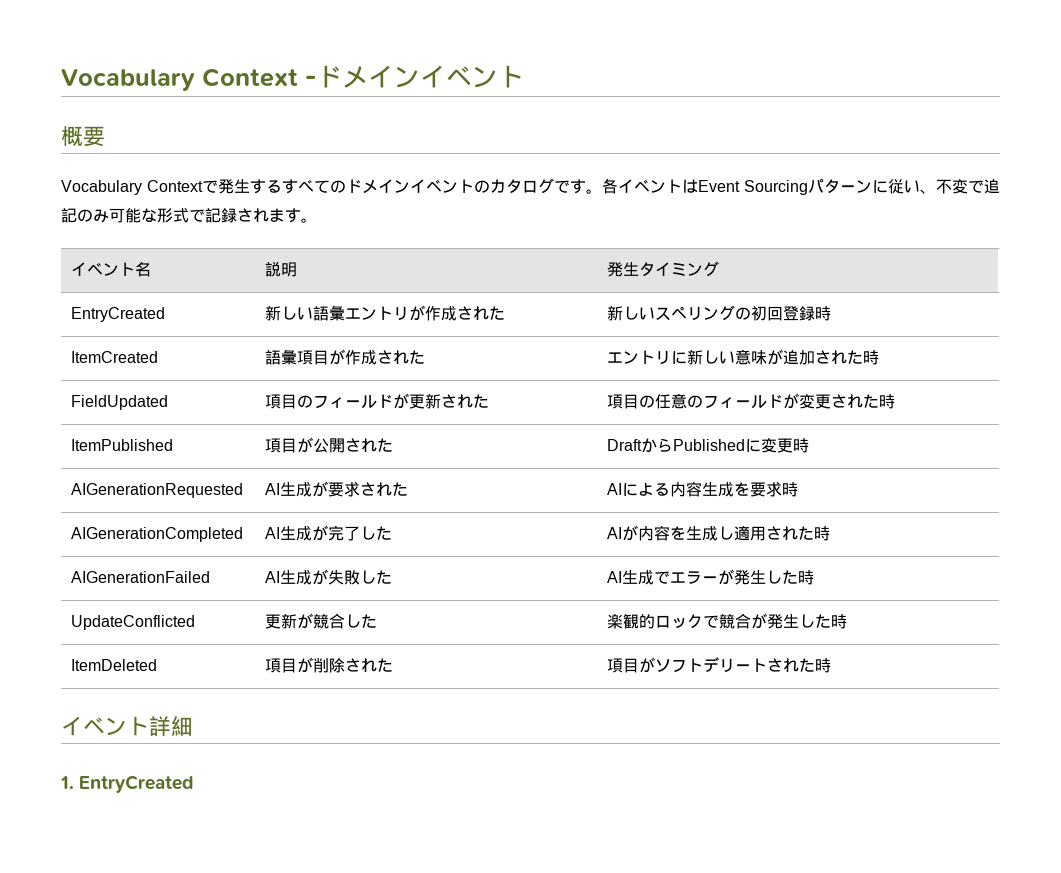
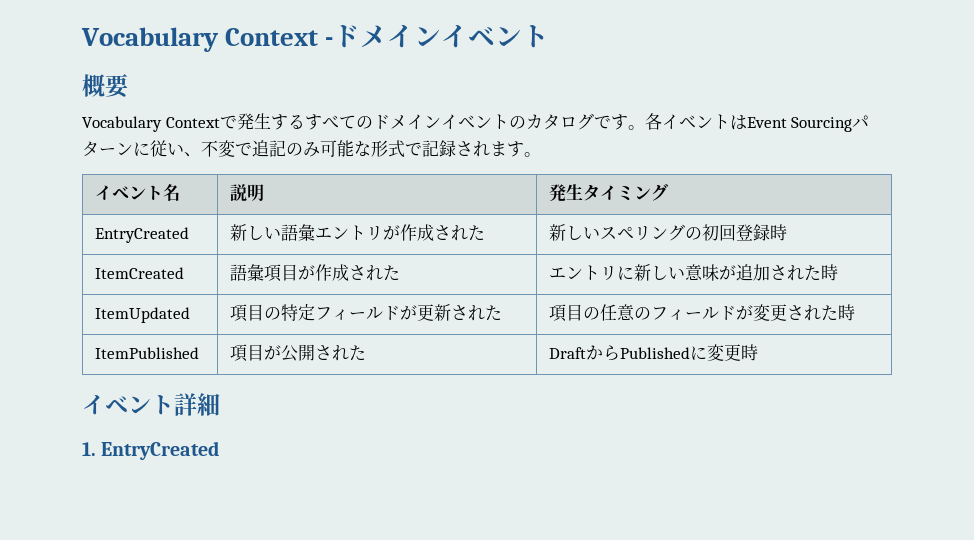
[70,395,168,410] [264,394,313,409] FieldUpdated | 項目の -> [95,307,191,323] [230,304,316,322] ItemUpdated | 項目の特定
[70,483,243,498] [264,481,408,497] [606,481,798,497] [70,527,243,542] [264,525,392,541] [606,525,830,541] [70,571,210,583] [264,569,392,585] [606,569,814,585] [70,615,195,630] [264,613,377,629] [606,613,847,629] [70,659,157,671] [264,657,393,673] [606,657,831,673] // AIGenerationRequested | AI生成が要求された | AIによる内容生成を要求時 // AIGenerationCompleted | AI生成が完了した | AIが内容を生成し適用された時 // AIGenerationFailed | AI生成が失敗した | AI生成でエラーが発生した時 // UpdateConflicted | 更新が競合した | 楽観的ロックで競合が発生した時 // ItemDeleted | 項目が削除された | 項目がソフトデリートされた時 -> (759, 352) none

